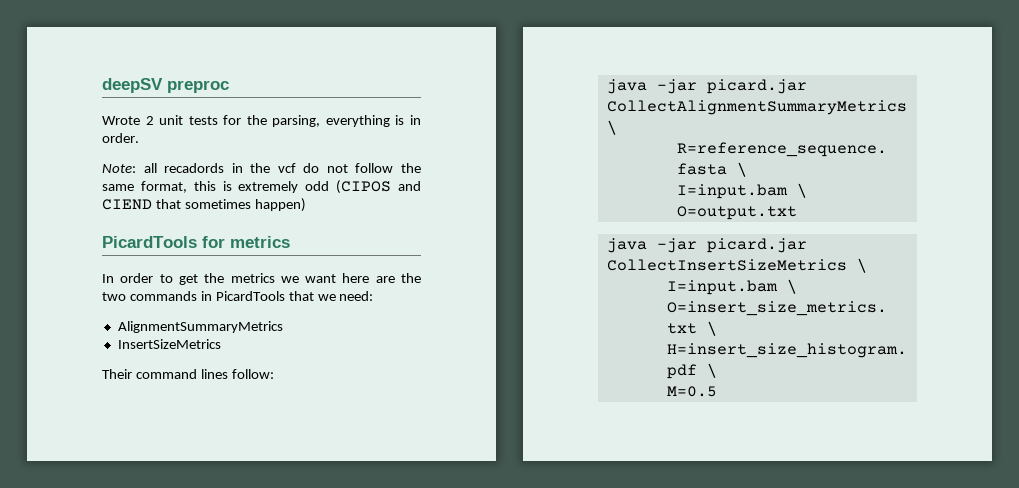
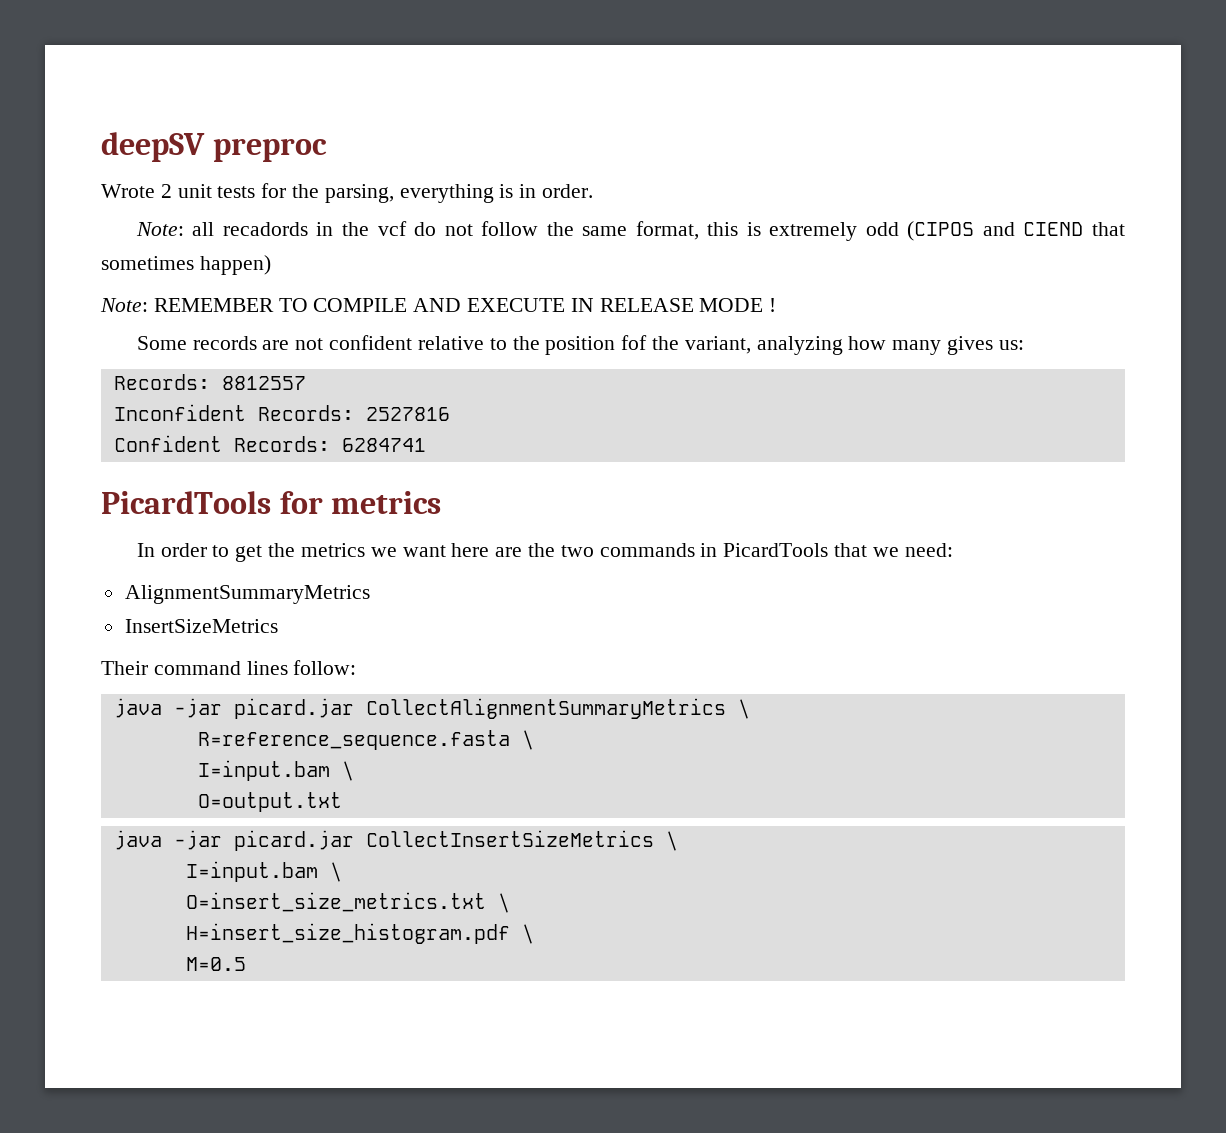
(306, 205) none -> [100,298,777,312] [136,335,1024,355] [113,374,306,390] [113,404,450,421] [113,435,426,452] // Note: REMEMBER TO COMPILE AND EXECUTE IN RELEASE MODE ! // Some records are not confident relative to the position fof the variant, analyzing how many gives us: // Records: 8812557 // Inconfident Records: 2527816 // Confident Records: 6284741

